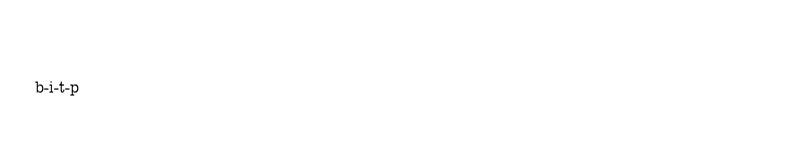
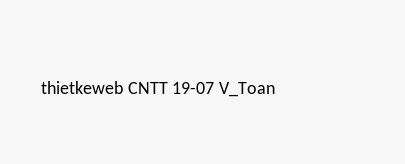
[35,81,80,96] b-i-t-p -> [41,81,276,97] thietkeweb CNTT 19-07 V_Toan

